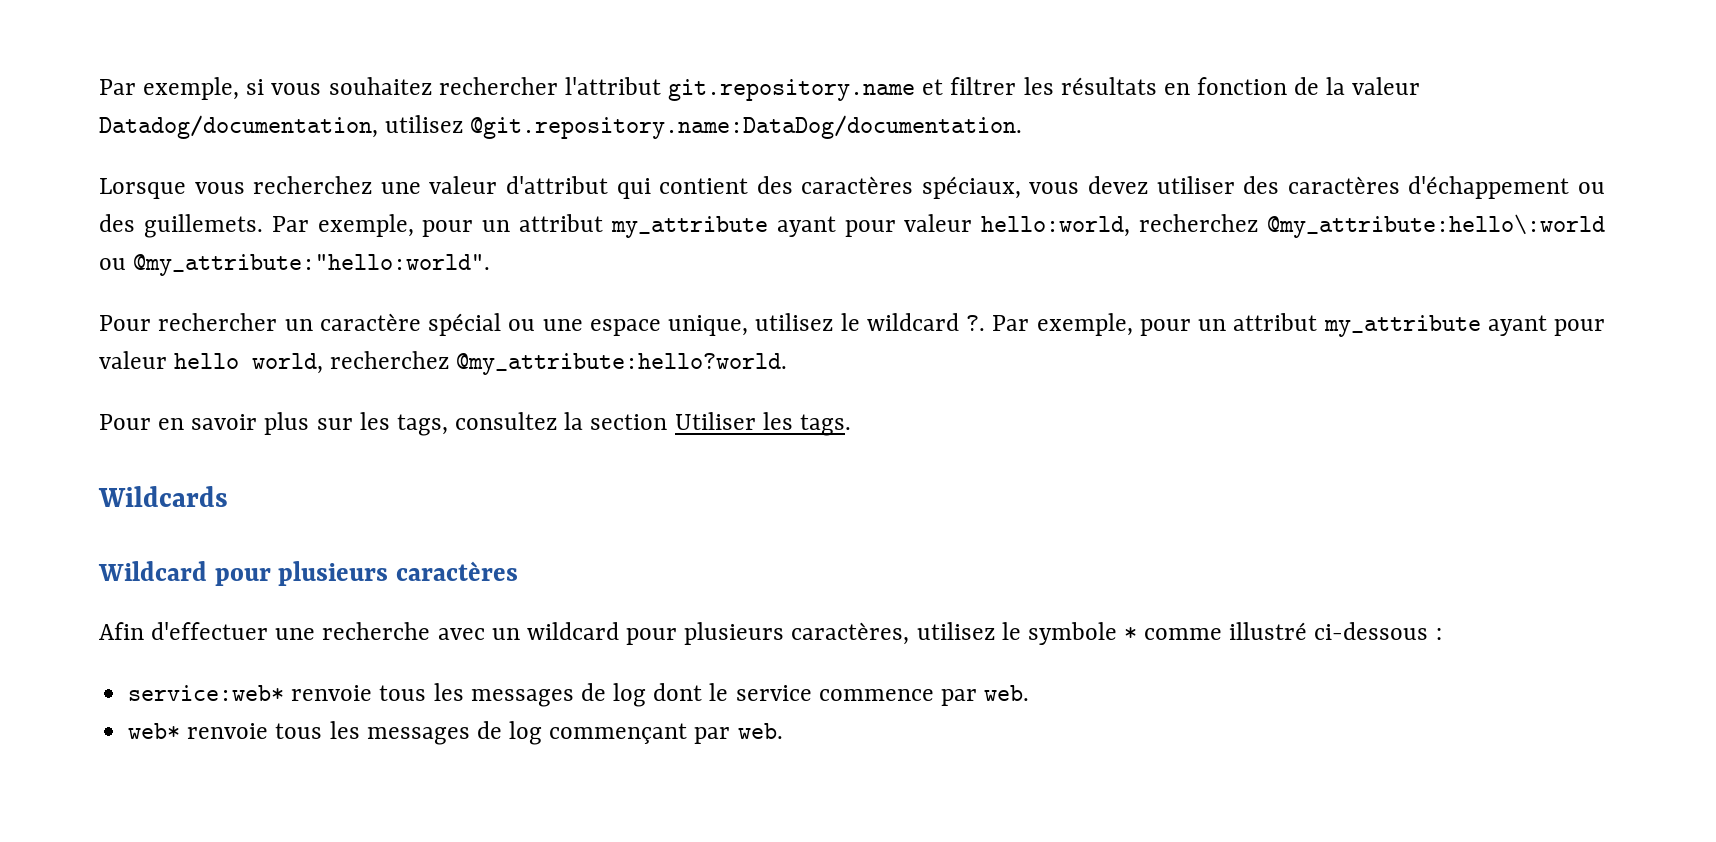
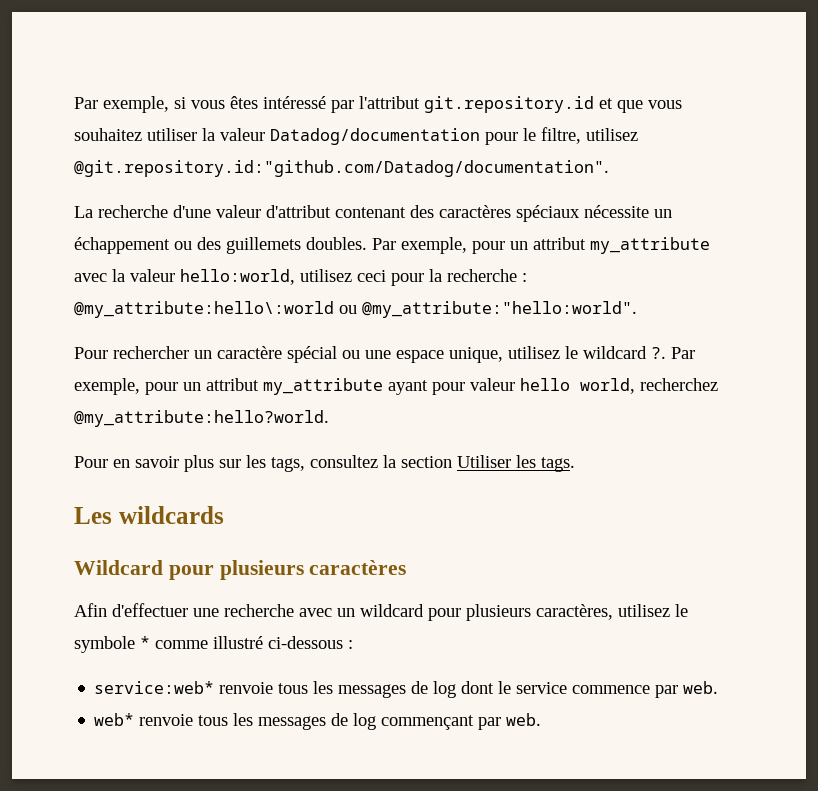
[328,77,1421,101] [99,115,1023,139] [99,176,1605,199] [99,214,1259,238] souhaitez rechercher l'attribut git.repository.name et filtrer les résultats en fonction de la valeur Datadog/documentation, utilisez @git.repository.name:DataDog/documentation. // Lorsque vous recherchez une valeur d'attribut qui contient des caractères spéciaux, vous devez utiliser des caractères d'échappement ou des guillemets. Par exemple, pour un attribut my_attribute ayant pour valeur hello:world, recherchez -> [230,96,682,113] [74,127,638,145] [74,160,609,177] [74,205,672,222] [74,237,710,254] [74,269,527,286] êtes intéressé par l'attribut git.repository.id et que vous souhaitez utiliser la valeur Datadog/documentation pour le filtre, utilisez @git.repository.id:"github.com/Datadog/documentation". // La recherche d'une valeur d'attribut contenant des caractères spéciaux nécessite un échappement ou des guillemets doubles. Par exemple, pour un attribut my_attribute avec la valeur hello:world, utilisez ceci pour la recherche :
[98,486,228,507] Wildcards -> [74,506,224,524] Les wildcards

